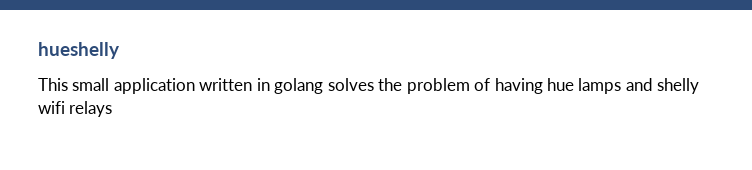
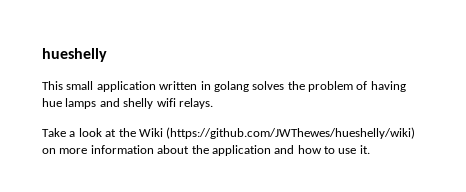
[69,101,113,117] relays -> [178,98,213,109] [42,127,416,139] [42,145,370,156] relays. // Take a look at the Wiki (https://github.com/JWThewes/hueshelly/wiki) on more information about the application and how to use it.

